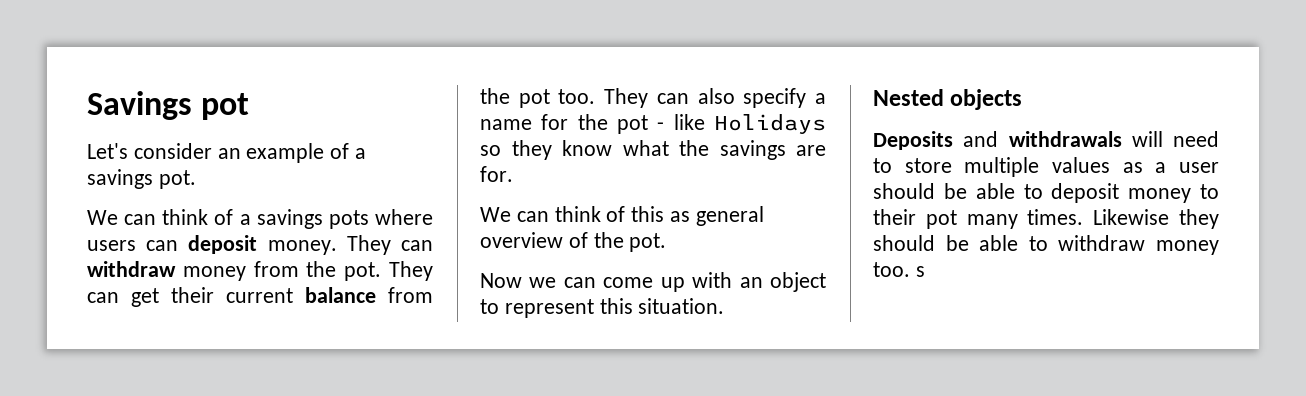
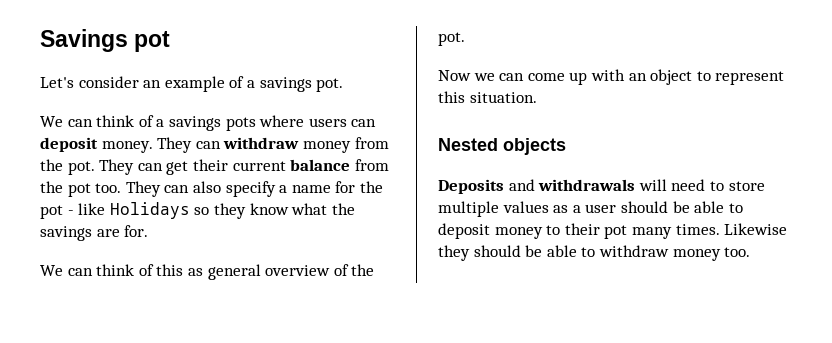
[915,266,925,277] s -> (751, 252) none

